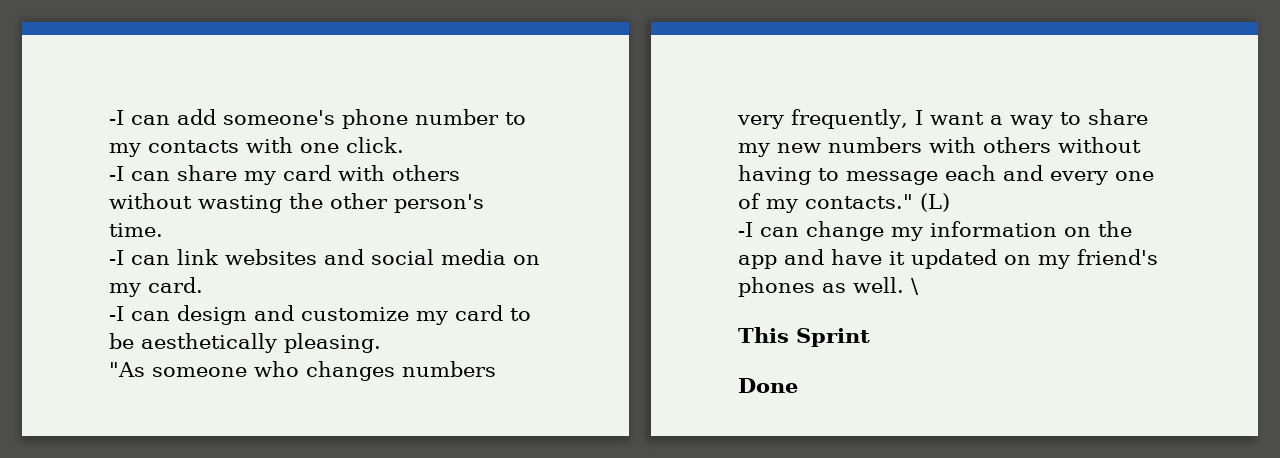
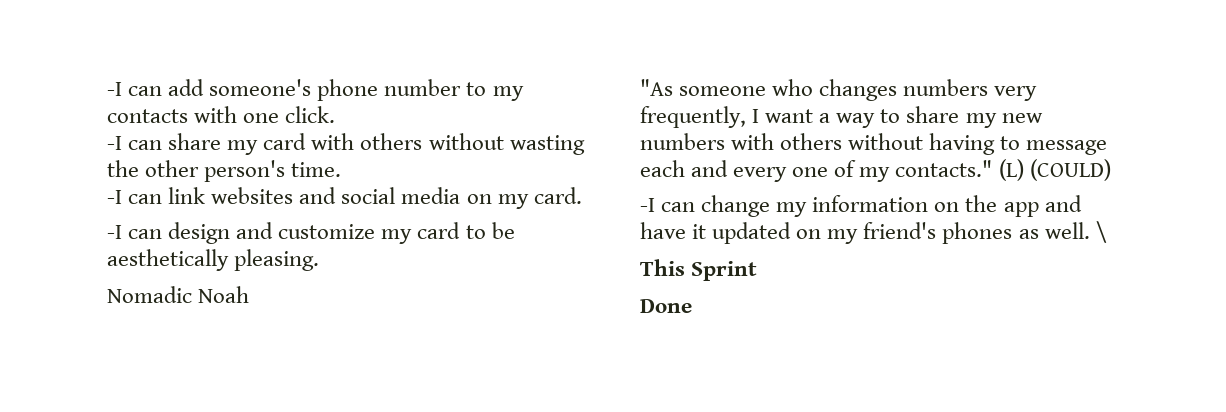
(381, 343) none -> [107,286,250,303] // Nomadic Noah
(950, 202) none -> [1029,159,1111,181] (COULD)

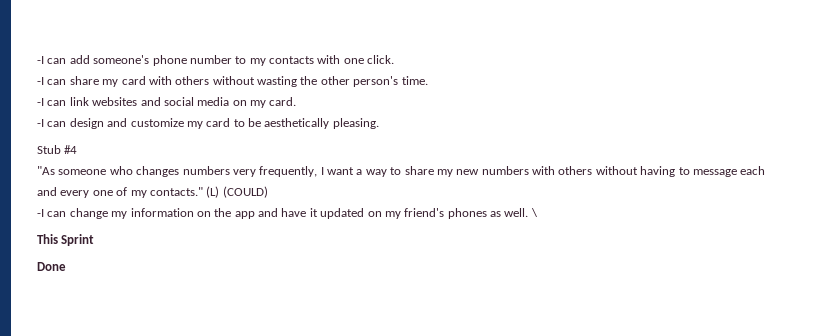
[107,286,250,303] Nomadic Noah -> [37,145,78,154] Stub #4

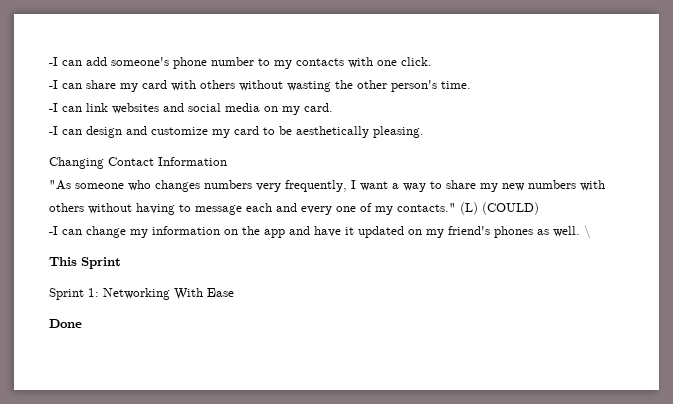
[37,145,78,154] Stub #4 -> [49,157,227,169] Changing Contact Information
(95, 240) none -> [49,288,234,300] // Sprint 1: Networking With Ease

